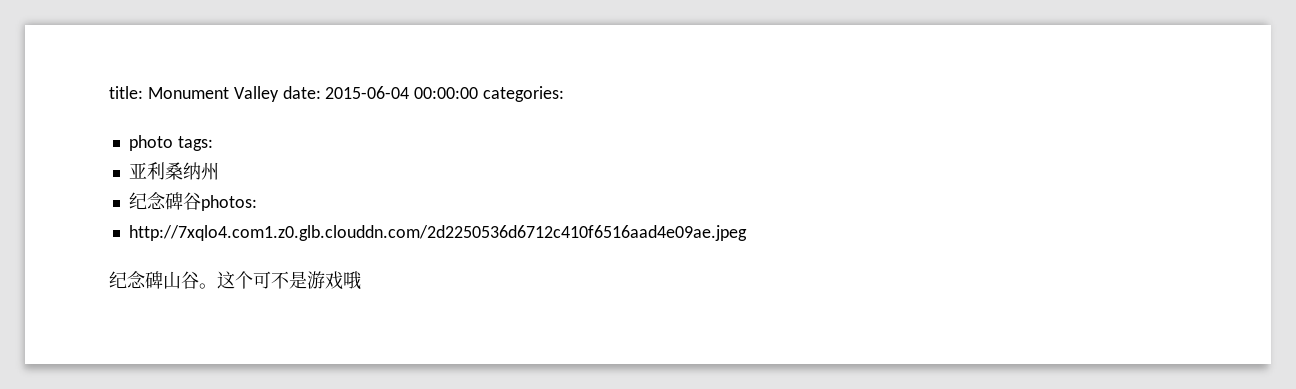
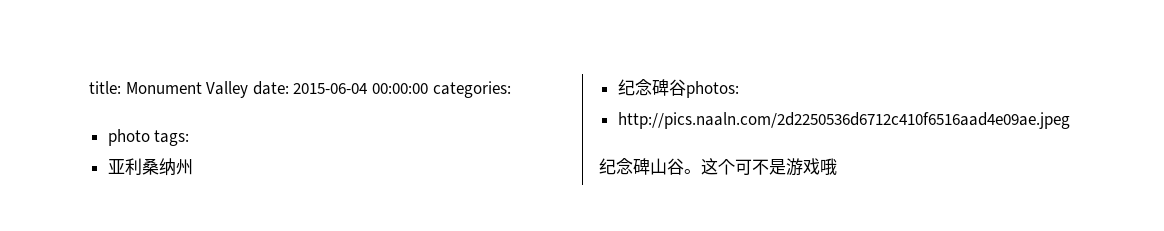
[128,225,747,241] http://7xqlo4.com1.z0.glb.clouddn.com/2d2250536d6712c410f6516aad4e09ae.jpeg -> [617,112,1070,129] http://pics.naaln.com/2d2250536d6712c410f6516aad4e09ae.jpeg

